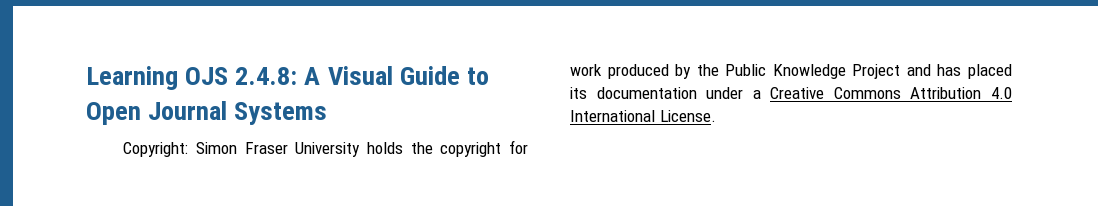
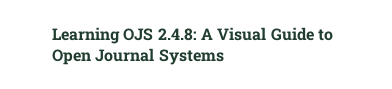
[123,140,528,157] [570,64,1012,79] [570,87,1012,99] [570,110,716,122] // Copyright: Simon Fraser University holds the copyright for work produced by the Public Knowledge Project and has placed its documentation under a Creative Commons Attribution 4.0 International License. -> (224, 57) none

